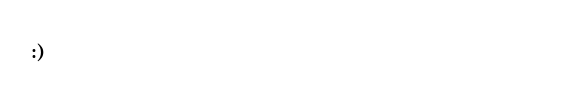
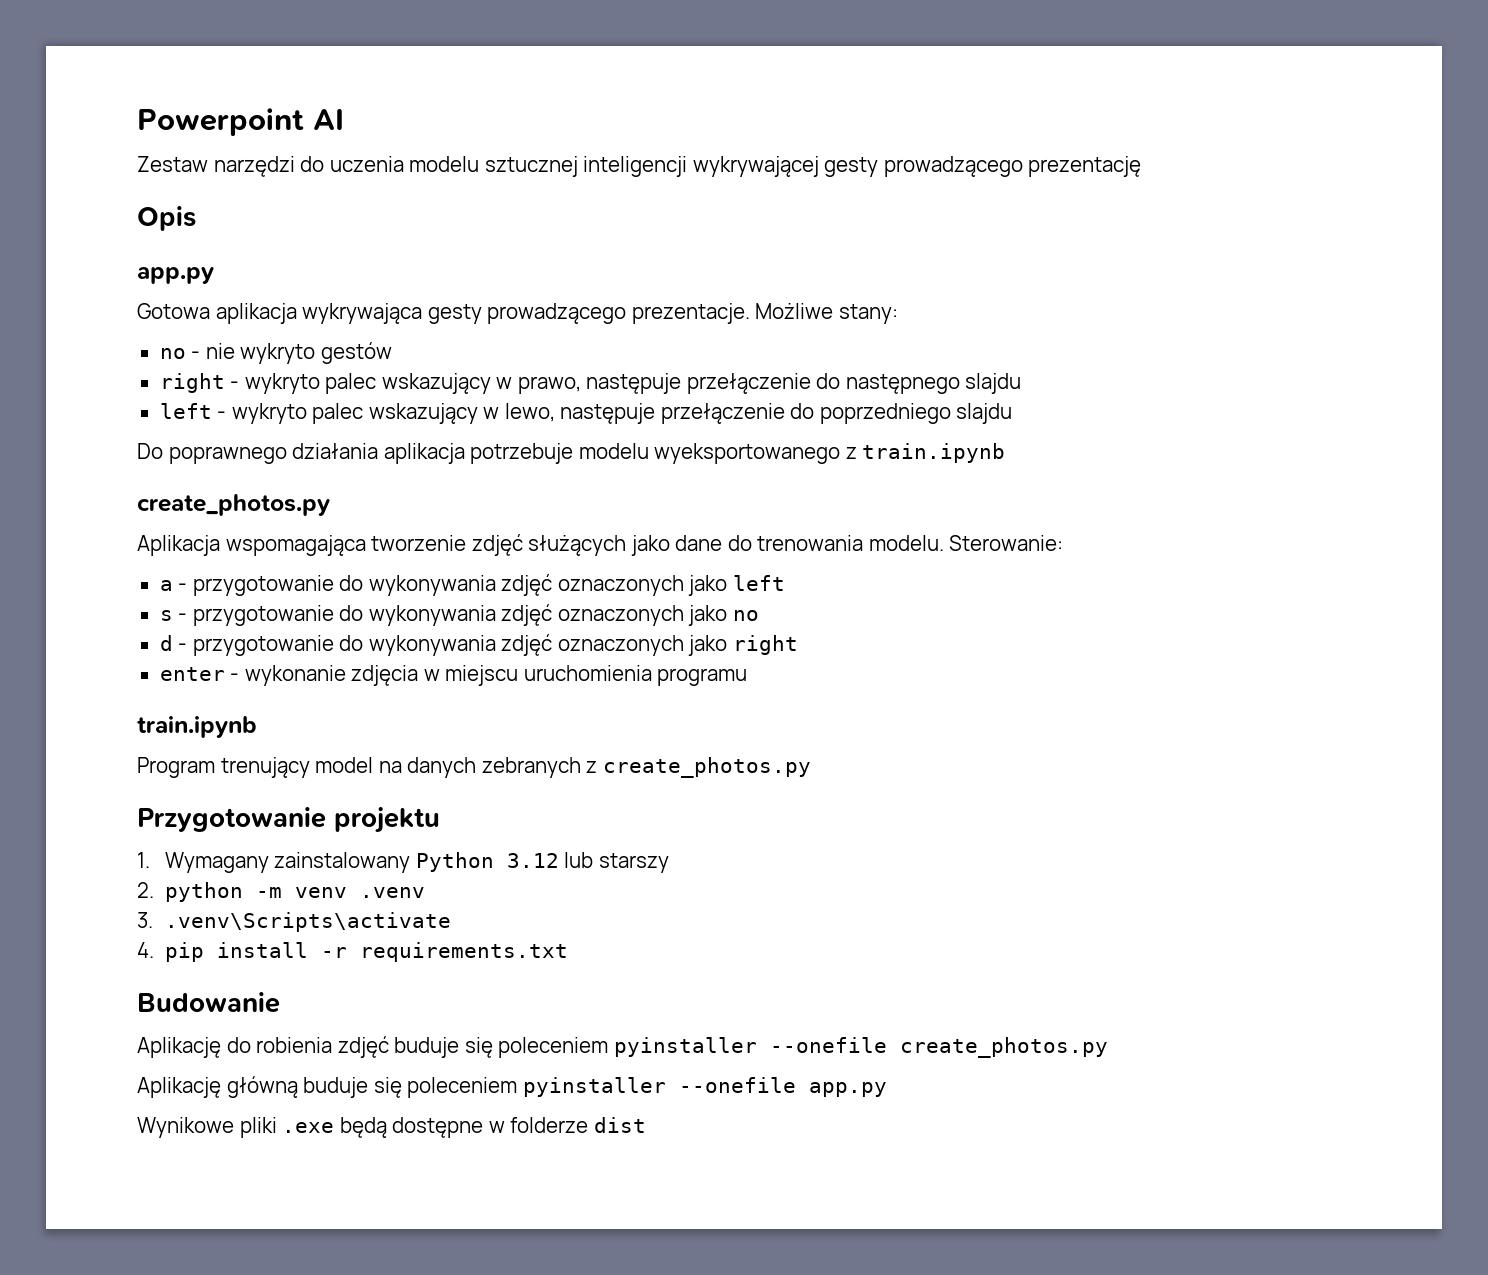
[31,43,45,62] :) -> [137,108,344,136] [137,156,1142,177] [137,206,196,231] [137,266,214,284] [137,303,898,324] [159,342,392,364] [159,373,1022,394] [159,403,1013,424] [137,443,1006,464] [137,494,330,516] [137,534,1064,556] [159,574,785,596] [159,604,759,626] [159,634,798,656] [159,665,748,686] [137,716,257,738] [137,757,811,778] [137,807,440,833] [137,852,670,873] [137,882,425,902] [137,912,451,932] [137,942,568,962] [137,992,280,1013] [137,1036,1108,1058] [137,1076,887,1098] [137,1117,646,1138] Powerpoint AI // Zestaw narzędzi do uczenia modelu sztucznej inteligencji wykrywającej gesty prowadzącego prezentację // Opis // app.py // Gotowa aplikacja wykrywająca gesty prowadzącego prezentacje. Możliwe stany: // no - nie wykryto gestów // right - wykryto palec wskazujący w prawo, następuje przełączenie do następnego slajdu // left - wykryto palec wskazujący w lewo, następuje przełączenie do poprzedniego slajdu // Do poprawnego działania aplikacja potrzebuje modelu wyeksportowanego z train.ipynb // create_photos.py // Aplikacja wspomagająca tworzenie zdjęć służących jako dane do trenowania modelu. Sterowanie: // a - przygotowanie do wykonywania zdjęć oznaczonych jako left // s - przygotowanie do wykonywania zdjęć oznaczonych jako no // d - przygotowanie do wykonywania zdjęć oznaczonych jako right // enter - wykonanie zdjęcia w miejscu uruchomienia programu // train.ipynb // Program trenujący model na danych zebranych z create_photos.py // Przygotowanie projektu // 1. Wymagany zainstalowany Python 3.12 lub starszy // 2. python -m venv .venv // 3. .venv\Scripts\activate // 4. pip install -r requirements.txt // Budowanie // Aplikację do robienia zdjęć buduje się poleceniem pyinstaller --onefile create_photos.py // Aplikację główną buduje się poleceniem pyinstaller --onefile app.py // Wynikowe pliki .exe będą dostępne w folderze dist

